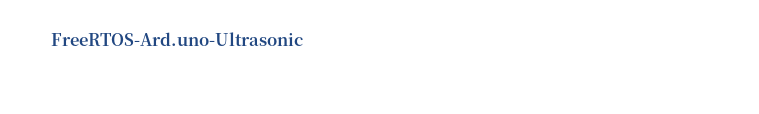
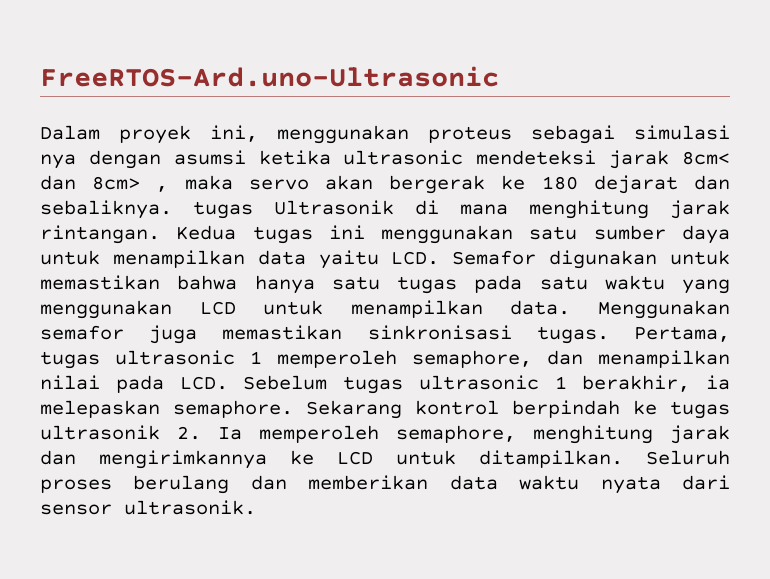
(303, 39) none -> [40,125,730,144] [40,150,730,169] [40,175,730,194] [40,200,730,219] [40,225,730,244] [40,250,730,269] [40,275,730,294] [40,300,731,319] [40,325,730,344] [40,350,730,369] [40,375,730,394] [40,400,730,419] [40,425,730,444] [40,450,730,469] [40,475,731,494] [40,500,256,515] // Dalam proyek ini, menggunakan proteus sebagai simulasi nya dengan asumsi ketika ultrasonic mendeteksi jarak 8cm< dan 8cm> , maka servo akan bergerak ke 180 dejarat dan sebaliknya. tugas Ultrasonik di mana menghitung jarak rintangan. Kedua tugas ini menggunakan satu sumber daya untuk menampilkan data yaitu LCD. Semafor digunakan untuk memastikan bahwa hanya satu tugas pada satu waktu yang menggunakan LCD untuk menampilkan data. Menggunakan semafor juga memastikan sinkronisasi tugas. Pertama, tugas ultrasonic 1 memperoleh semaphore, dan menampilkan nilai pada LCD. Sebelum tugas ultrasonic 1 berakhir, ia melepaskan semaphore. Sekarang kontrol berpindah ke tugas ultrasonik 2. Ia memperoleh semaphore, menghitung jarak dan mengirimkannya ke LCD untuk ditampilkan. Seluruh proses berulang dan memberikan data waktu nyata dari sensor ultrasonik.

